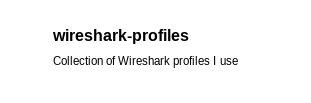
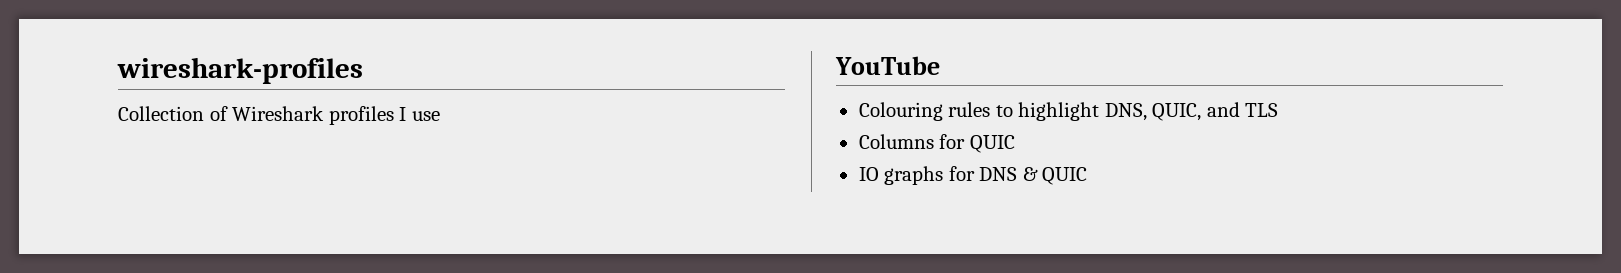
(238, 61) none -> [835,56,940,75] [858,102,1279,121] [858,134,1015,153] [858,166,1088,185] // YouTube // Colouring rules to highlight DNS, QUIC, and TLS // Columns for QUIC // IO graphs for DNS & QUIC

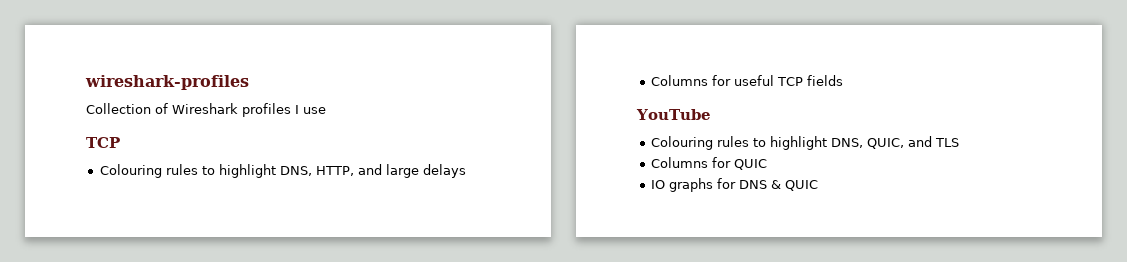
(440, 116) none -> [86,137,120,148] [99,164,466,178] [650,75,843,86] // TCP // Colouring rules to highlight DNS, HTTP, and large delays // Columns for useful TCP fields

